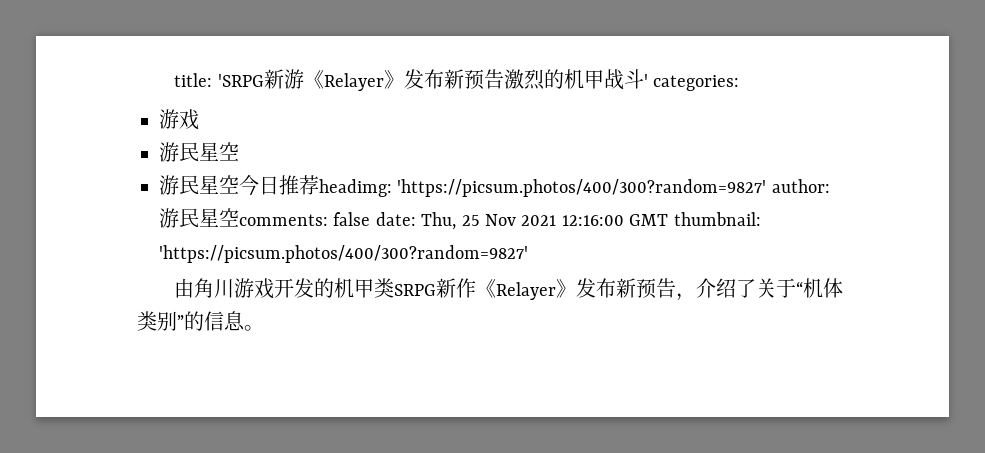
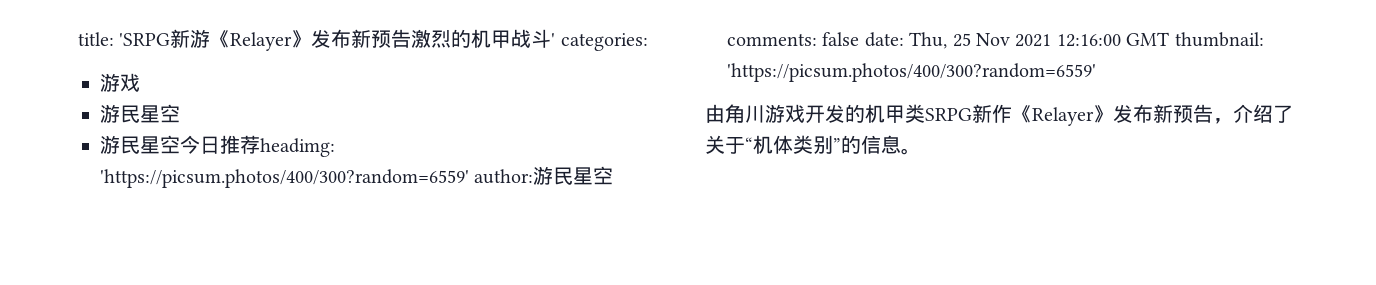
[397,179,767,197] 'https://picsum.photos/400/300?random=9827' -> [100,169,469,188] 'https://picsum.photos/400/300?random=6559'
[159,245,528,263] 'https://picsum.photos/400/300?random=9827' -> [727,63,1096,82] 'https://picsum.photos/400/300?random=6559'

